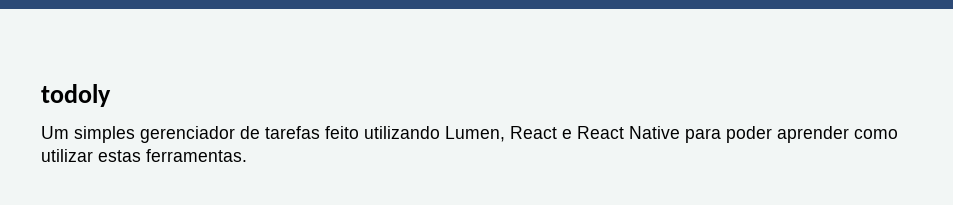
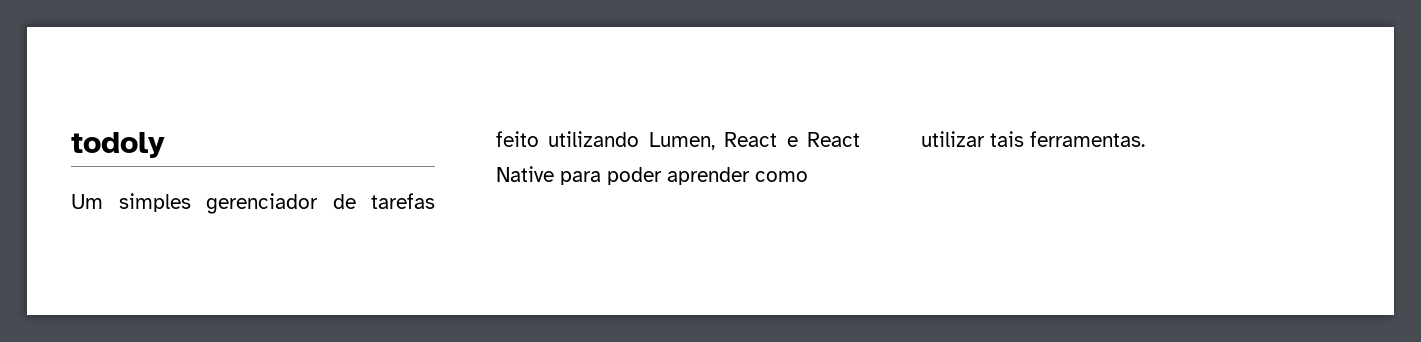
[98,150,141,162] estas -> [990,131,1024,147] tais

